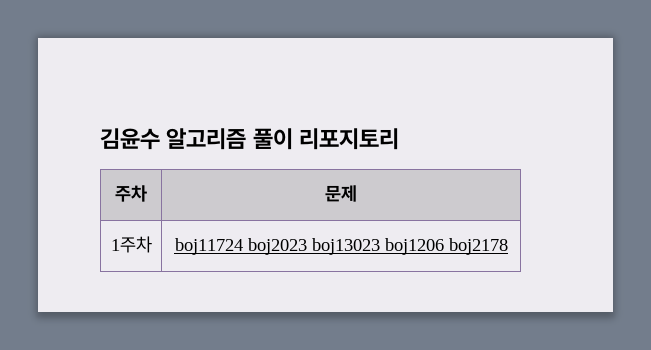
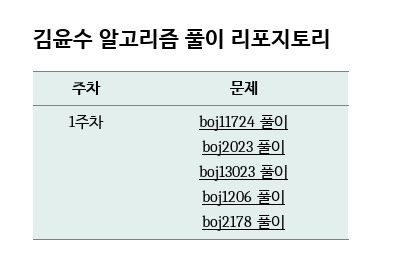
[247,238,508,255] boj2023 boj13023 boj1206 boj2178 -> [259,115,288,129] [201,140,286,156] [199,165,288,181] [202,190,285,206] [202,215,285,231] 풀이 // boj2023 풀이 // boj13023 풀이 // boj1206 풀이 // boj2178 풀이

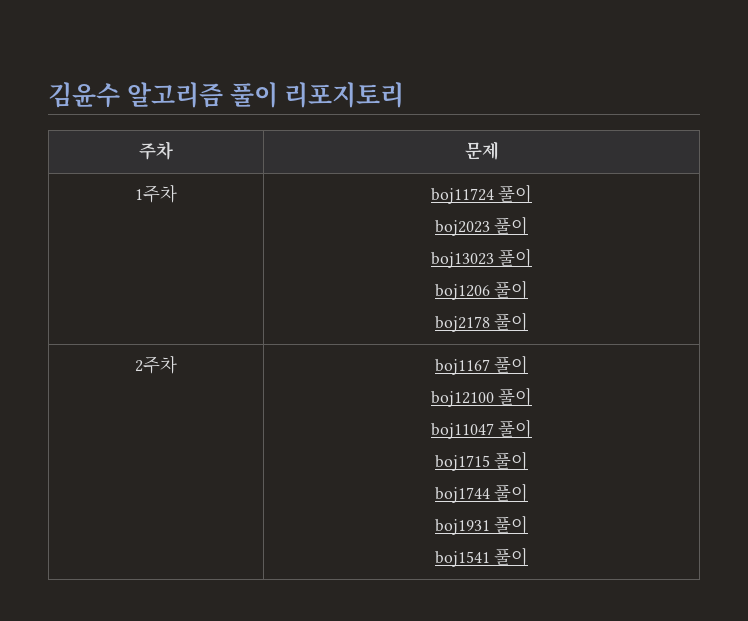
(285, 222) none -> [135,355,177,374] [434,355,529,375] [430,387,533,407] [430,419,533,439] [434,451,529,471] [434,483,529,503] [434,515,529,535] [434,547,529,567] // 2주차 | boj1167 풀이 // boj12100 풀이 // boj11047 풀이 // boj1715 풀이 // boj1744 풀이 // boj1931 풀이 // boj1541 풀이

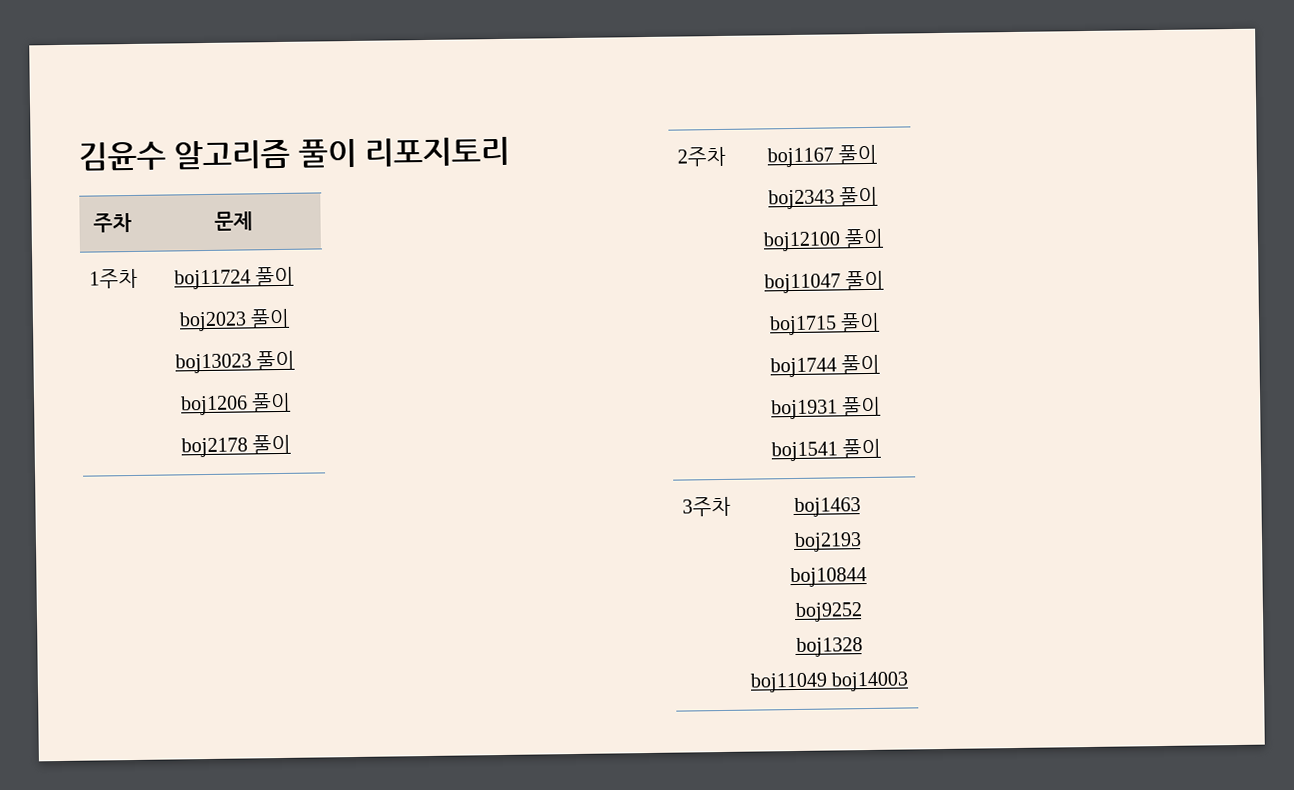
(529, 364) none -> [767,186,879,210] // boj2343 풀이
(529, 556) none -> [682,496,731,517] [793,497,861,518] [793,532,862,553] [789,567,867,588] [794,602,863,623] [795,637,863,658] [749,671,910,693] // 3주차 | boj1463 // boj2193 // boj10844 // boj9252 // boj1328 // boj11049 boj14003

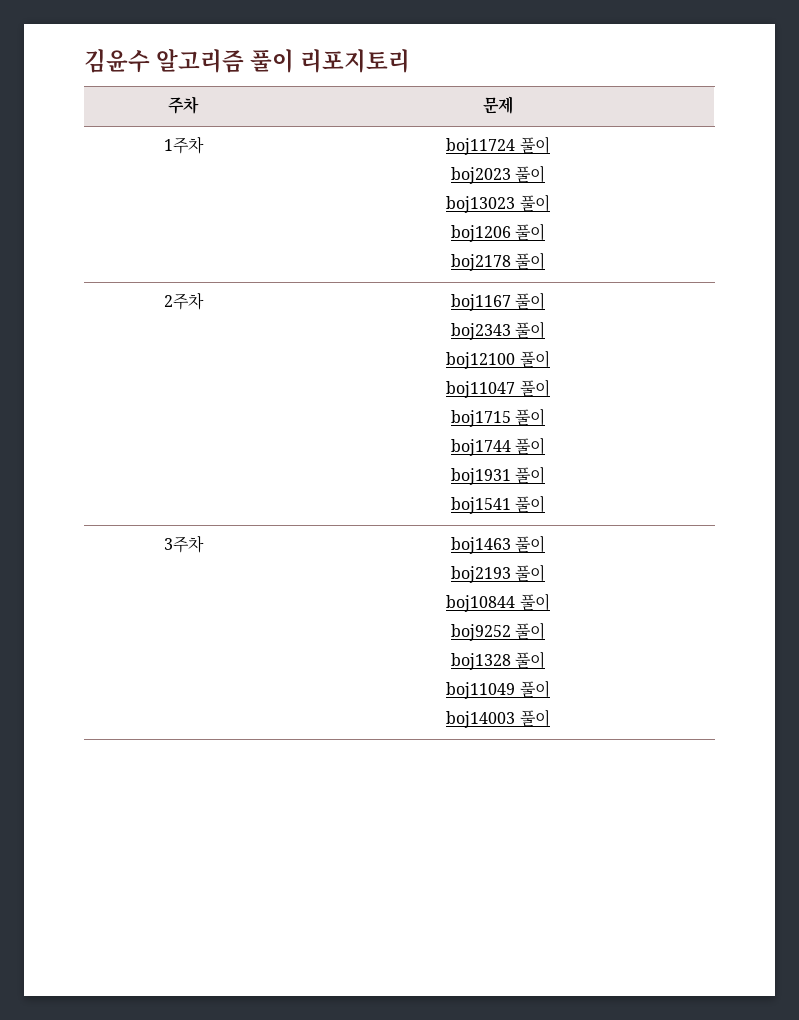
(861, 507) none -> [515,535,546,553] 풀이
(862, 542) none -> [515,564,546,582] 풀이
(867, 577) none -> [519,593,550,611] 풀이
(863, 612) none -> [515,622,546,640] 풀이
(863, 647) none -> [515,651,546,669] 풀이
[831,671,910,692] boj14003 -> [519,680,550,698] [446,709,550,728] 풀이 // boj14003 풀이

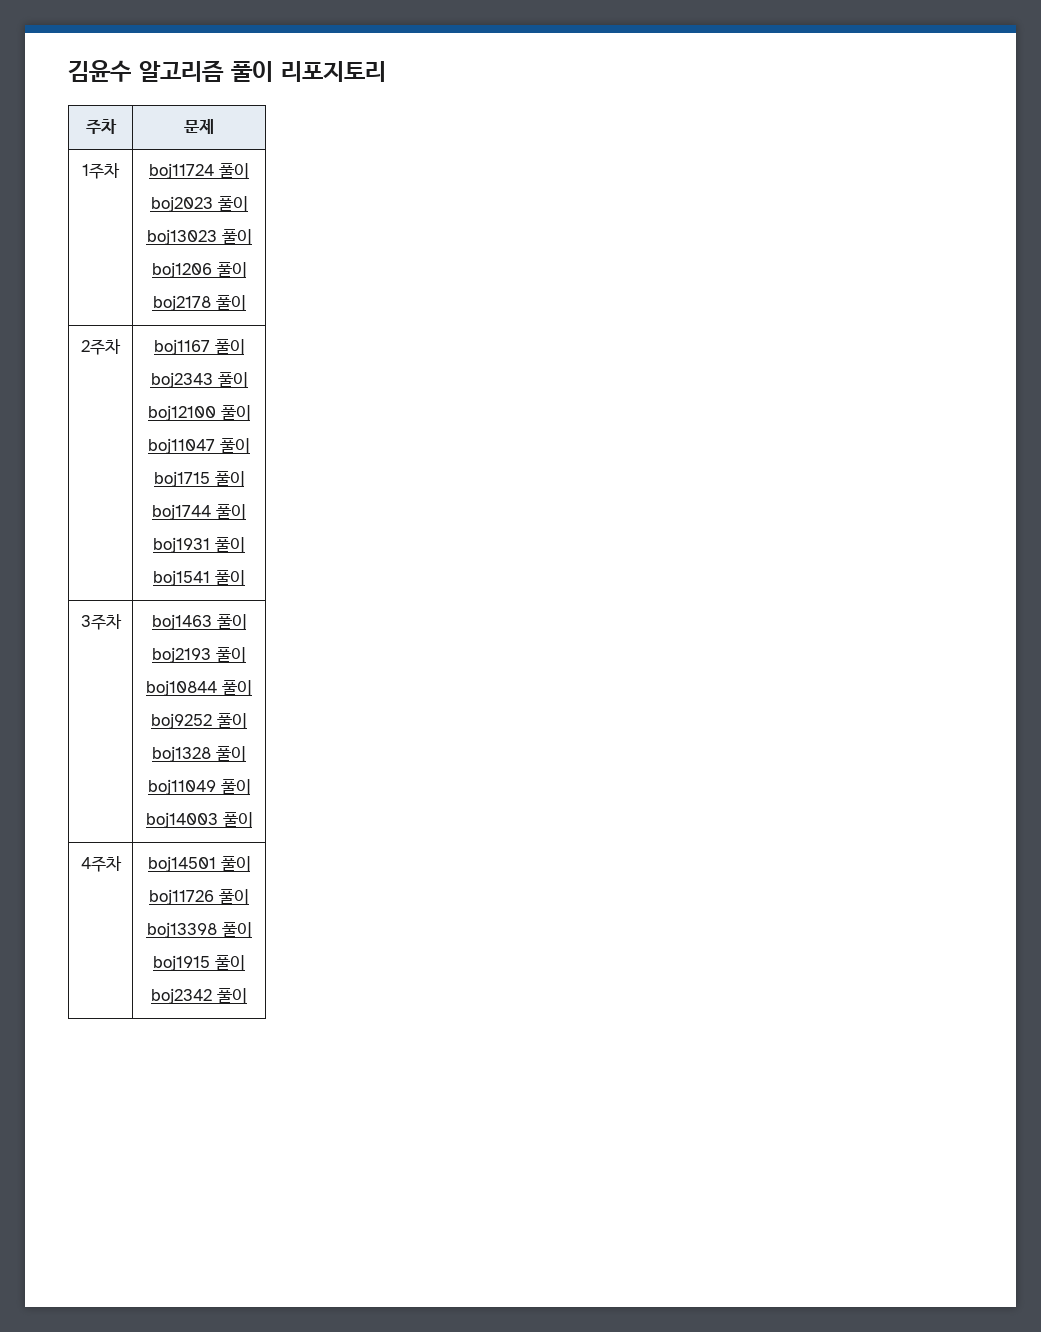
(550, 718) none -> [80,856,122,872] [147,856,251,872] [149,889,249,905] [146,922,252,938] [153,955,245,971] [151,988,247,1004] // 4주차 | boj14501 풀이 // boj11726 풀이 // boj13398 풀이 // boj1915 풀이 // boj2342 풀이

